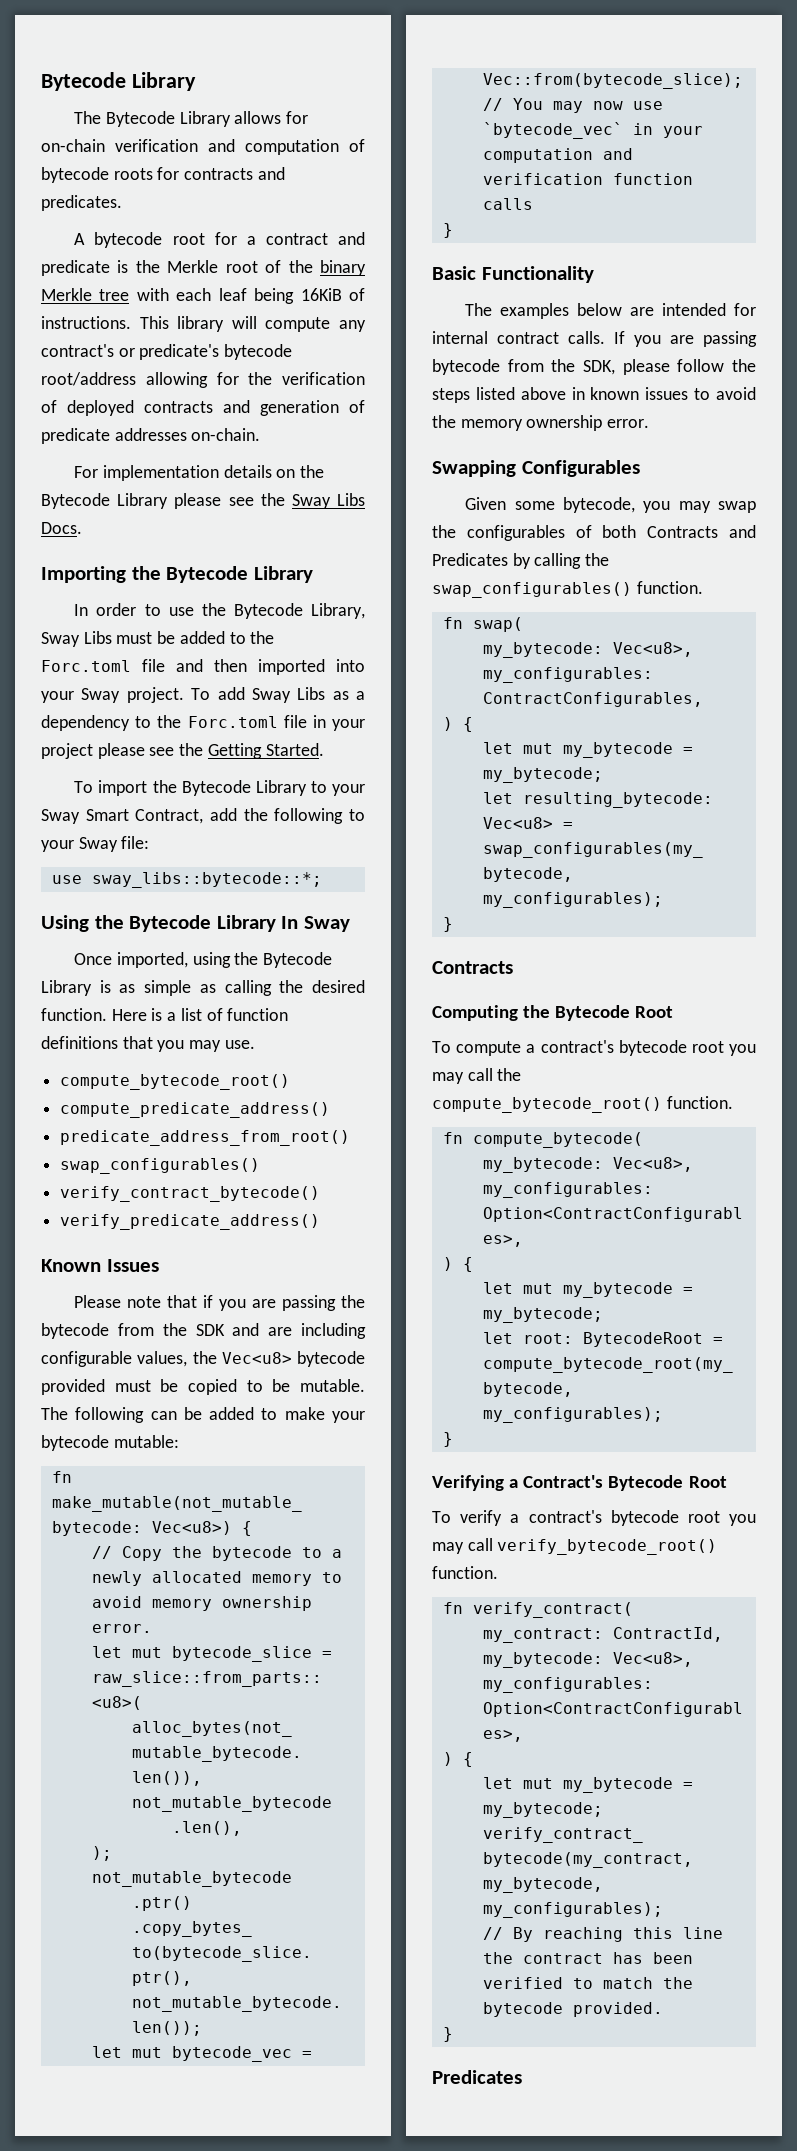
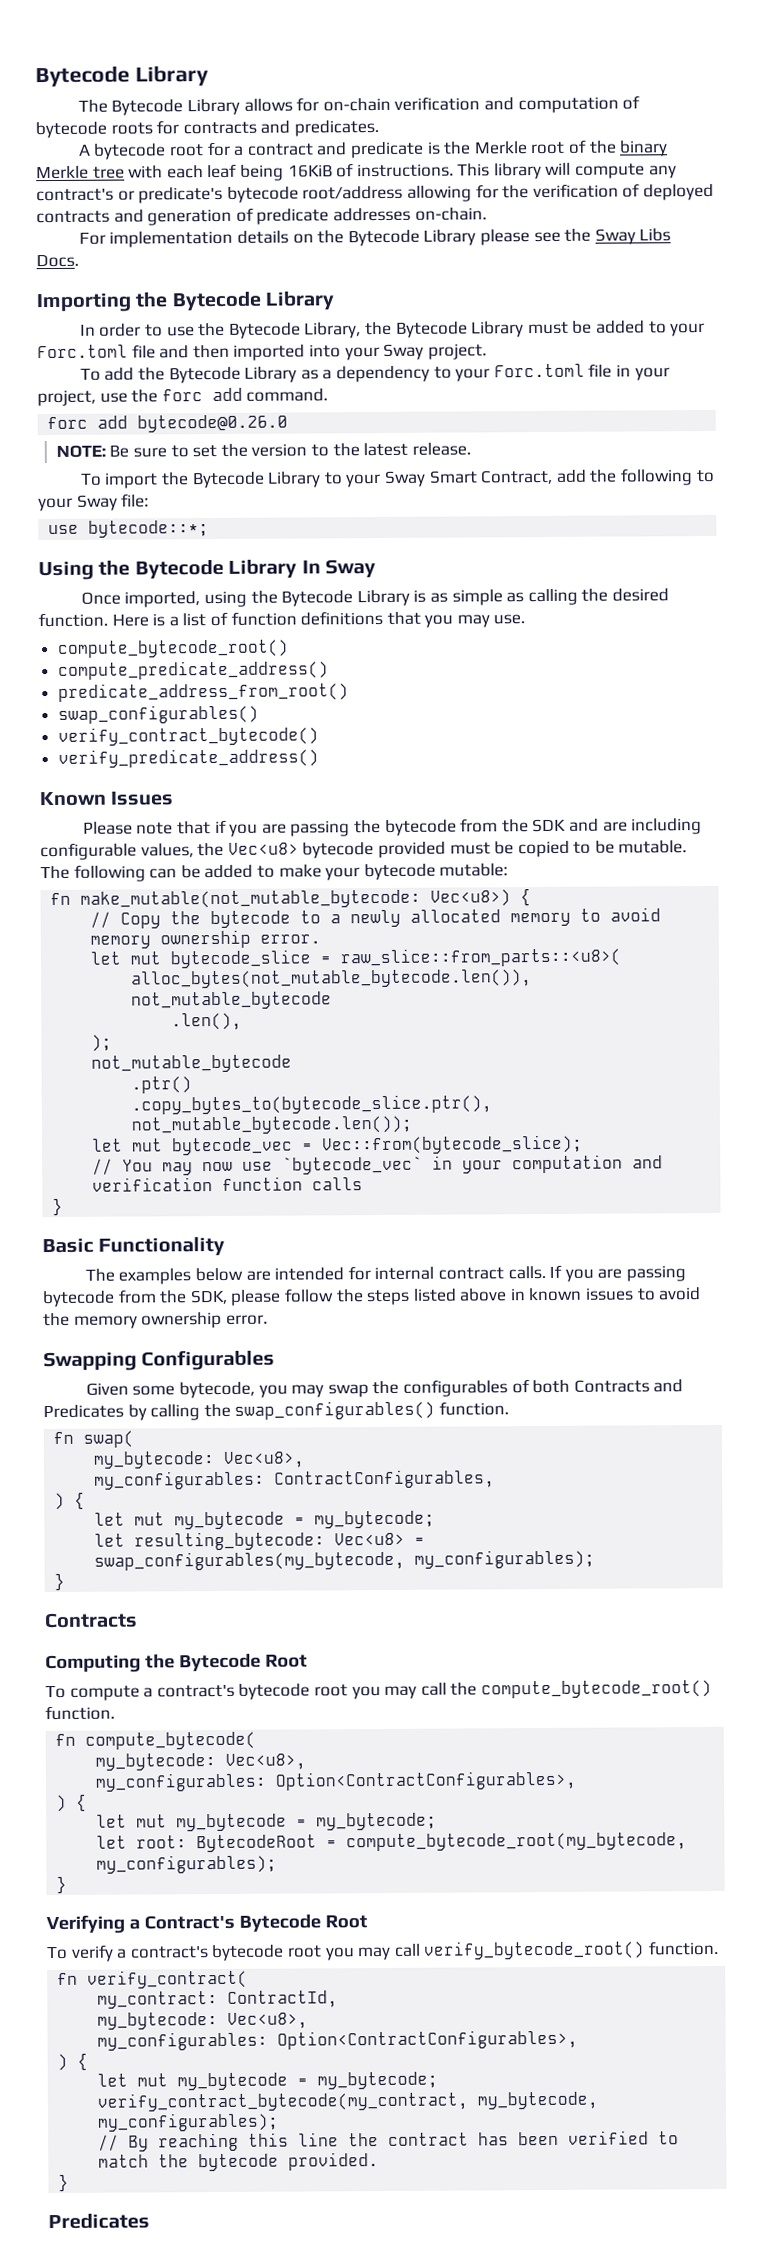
[41,631,112,647] Sway Libs -> [364,321,525,338] the Bytecode Library
[250,631,275,644] the -> [670,323,706,337] your
(184, 695) none -> (487, 351) //
[251,687,326,703] Sway Libs -> [138,366,298,384] the Bytecode Library
[157,715,182,728] the -> [455,368,491,382] your
[41,743,324,759] project please see the Getting Started. -> [37,387,329,407] [47,414,289,433] [55,442,471,458] project, use the forc add command. // forc add bytecode@0.26.0 // NOTE: Be sure to set the version to the latest release.
[91,872,322,888] sway_libs::bytecode::*; -> [88,520,210,538] bytecode::*;

